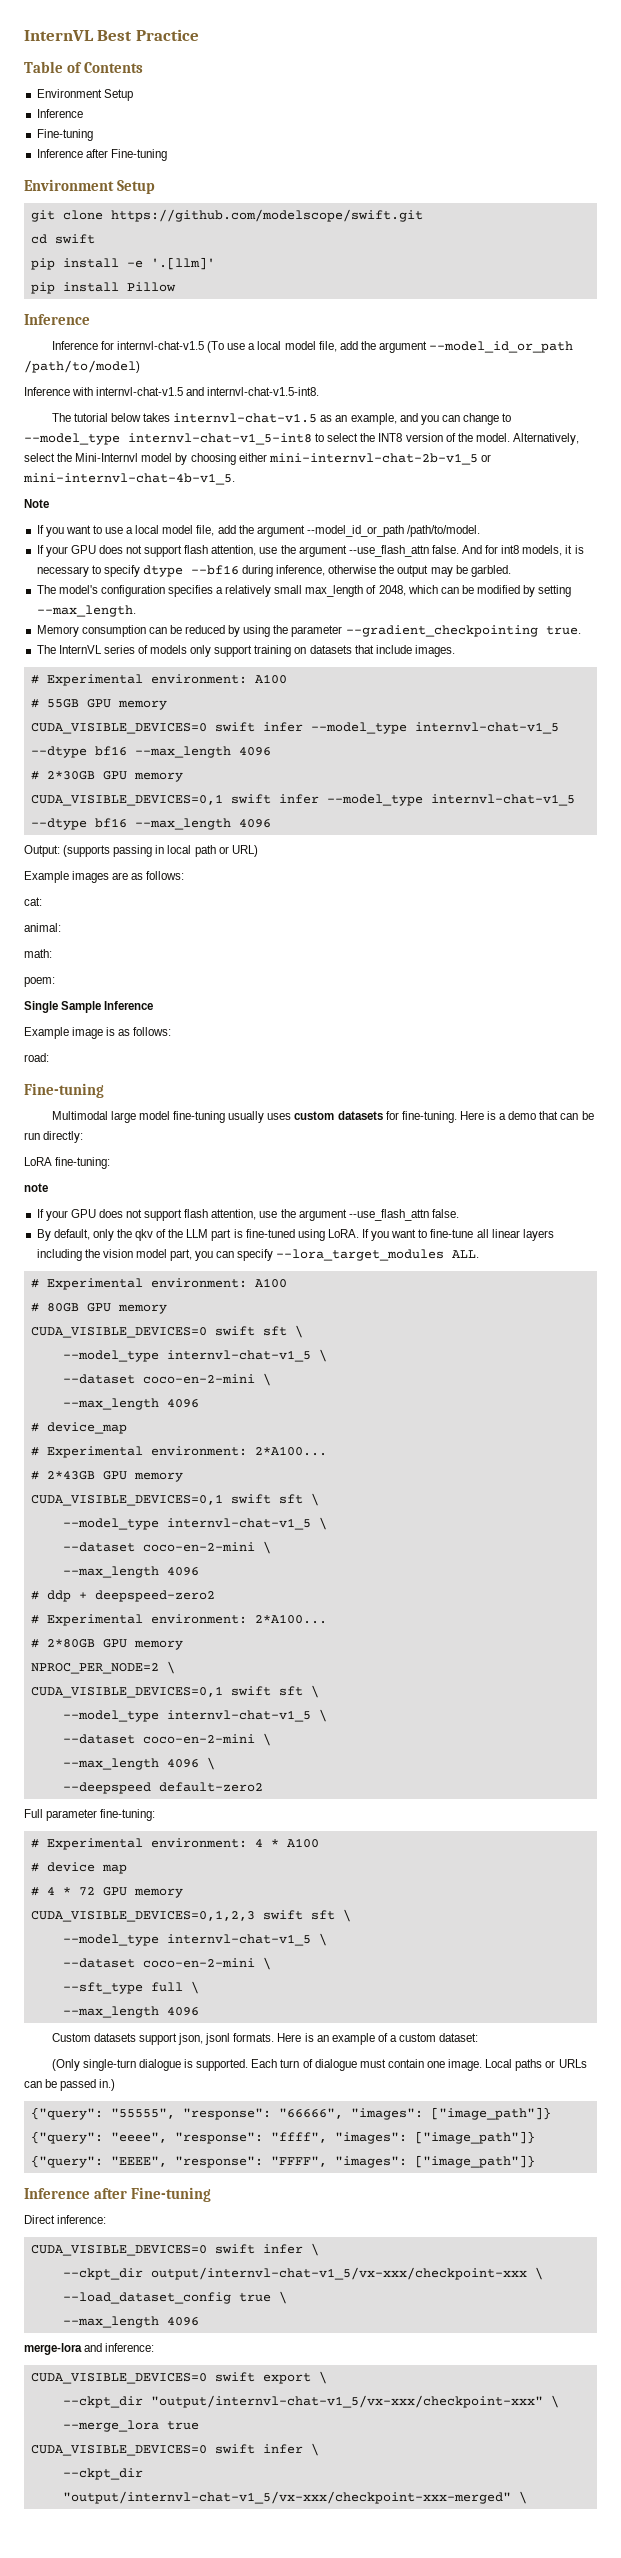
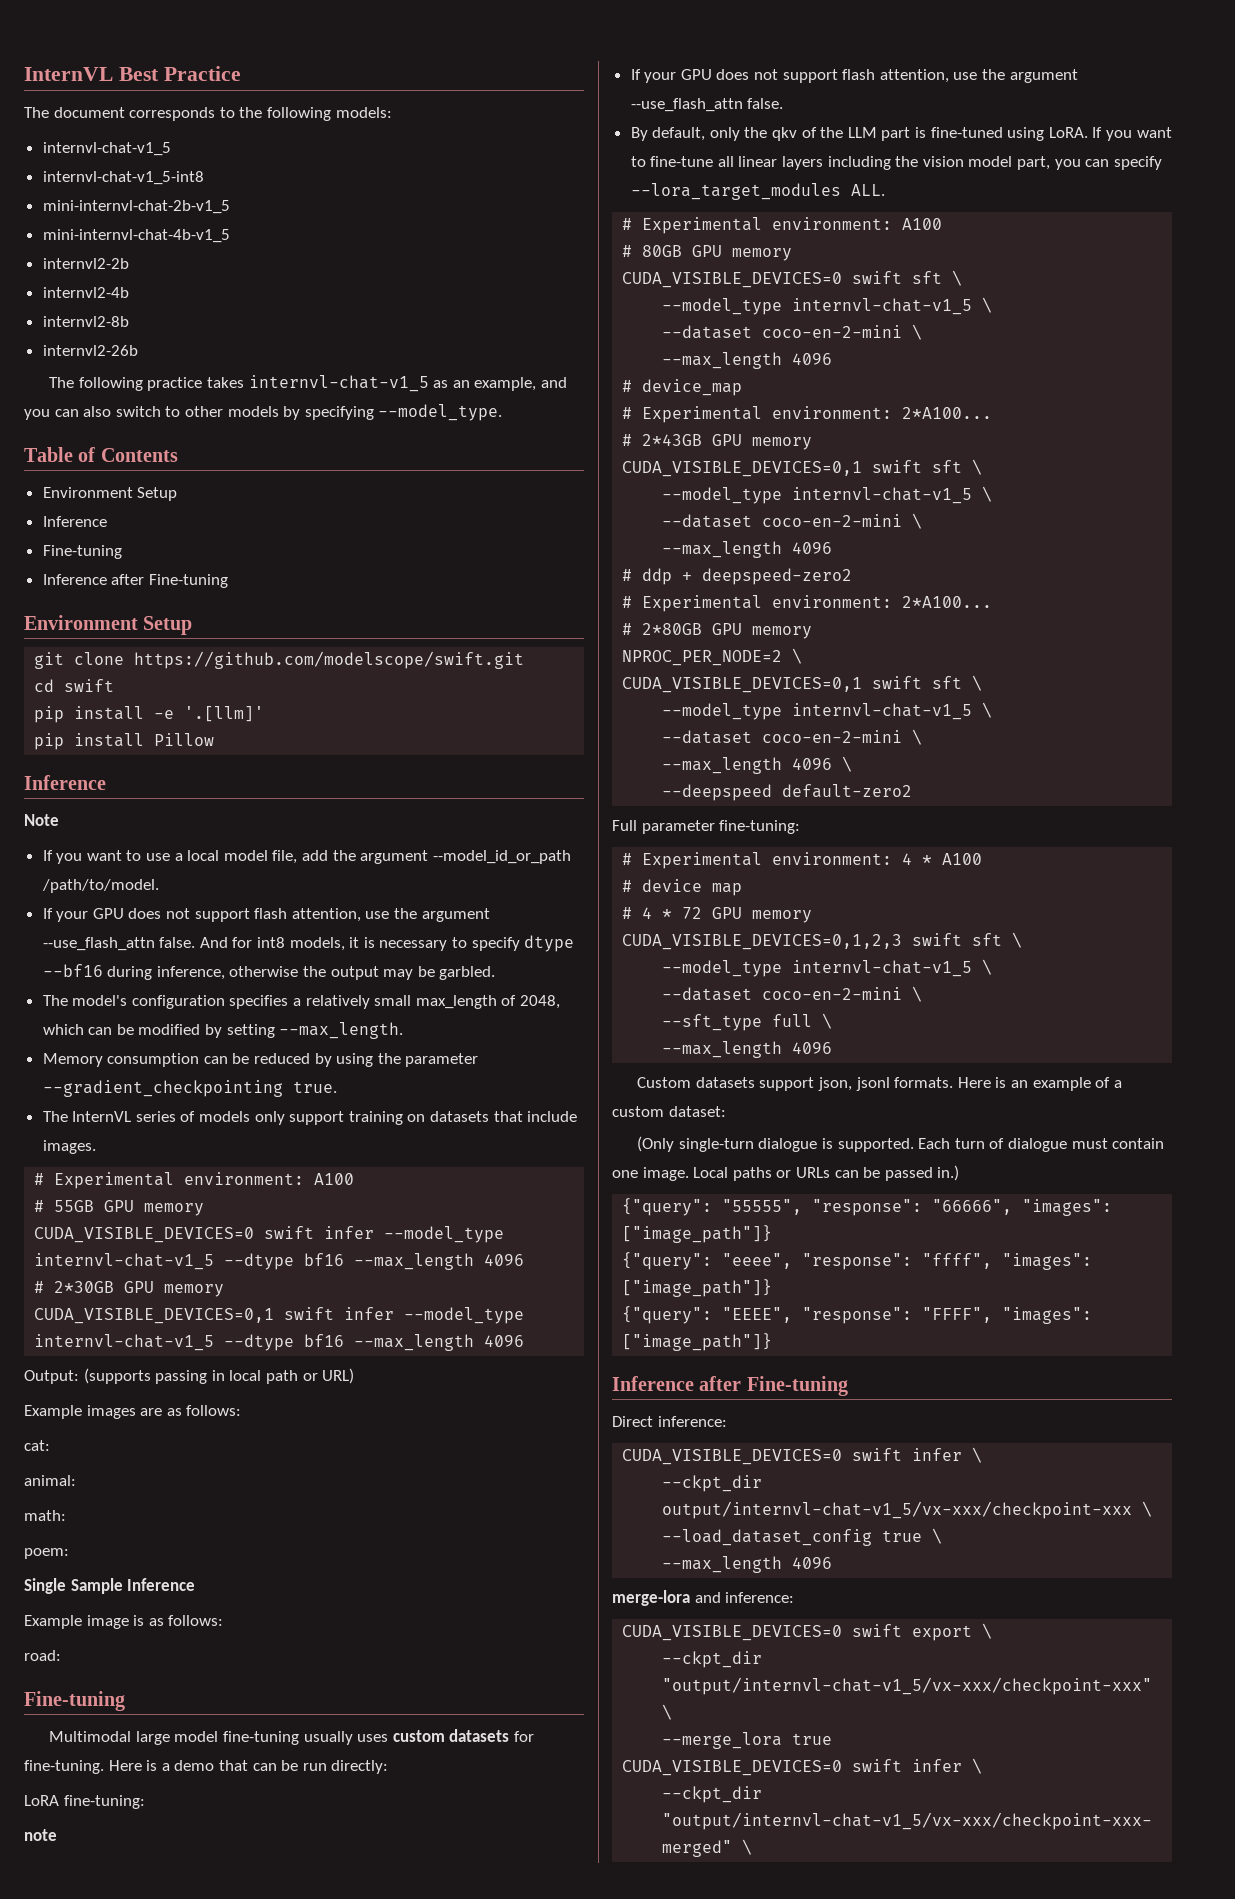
(199, 35) none -> [24,107,392,121] [42,142,171,156] [42,171,204,185] [42,200,230,214] [42,229,230,243] [42,258,129,269] [42,287,129,298] [42,316,129,327] [42,345,138,356] [49,375,567,392] [24,404,503,421] // The document corresponds to the following models: // internvl-chat-v1_5 // internvl-chat-v1_5-int8 // mini-internvl-chat-2b-v1_5 // mini-internvl-chat-4b-v1_5 // internvl2-2b // internvl2-4b // internvl2-8b // internvl2-26b // The following practice takes internvl-chat-v1_5 as an example, and you can also switch to other models by specifying --model_type.
[51,341,574,353] [24,360,140,373] [24,387,320,396] [51,413,512,425] [24,433,579,445] [24,453,491,465] [23,473,235,485] // Inference for internvl-chat-v1.5 (To use a local model file, add the argument --model_id_or_path /path/to/model) // Inference with internvl-chat-v1.5 and internvl-chat-v1.5-int8. // The tutorial below takes internvl-chat-v1.5 as an example, and you can change to --model_type internvl-chat-v1_5-int8 to select the INT8 version of the model. Alternatively, select the Mini-Internvl model by choosing either mini-internvl-chat-2b-v1_5 or mini-internvl-chat-4b-v1_5. -> (106, 782) none

